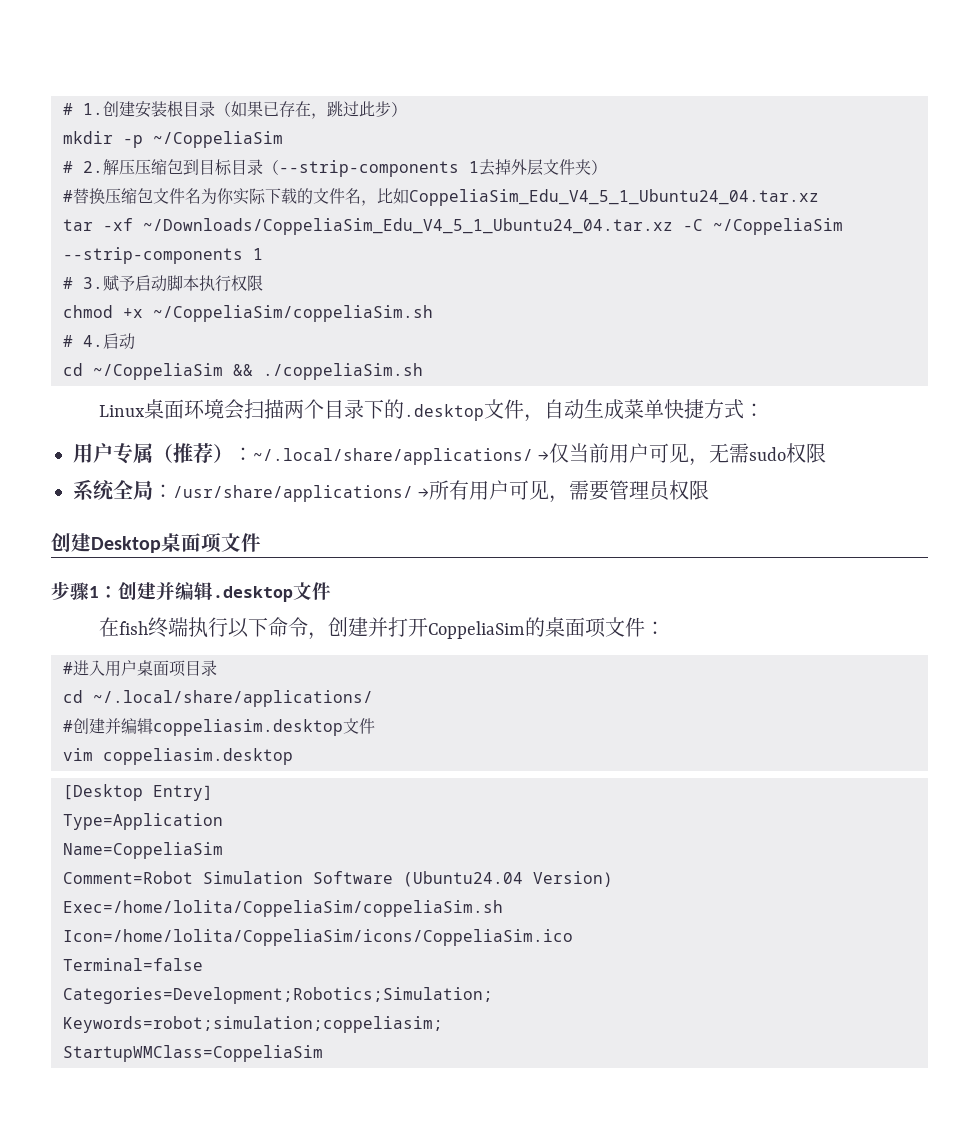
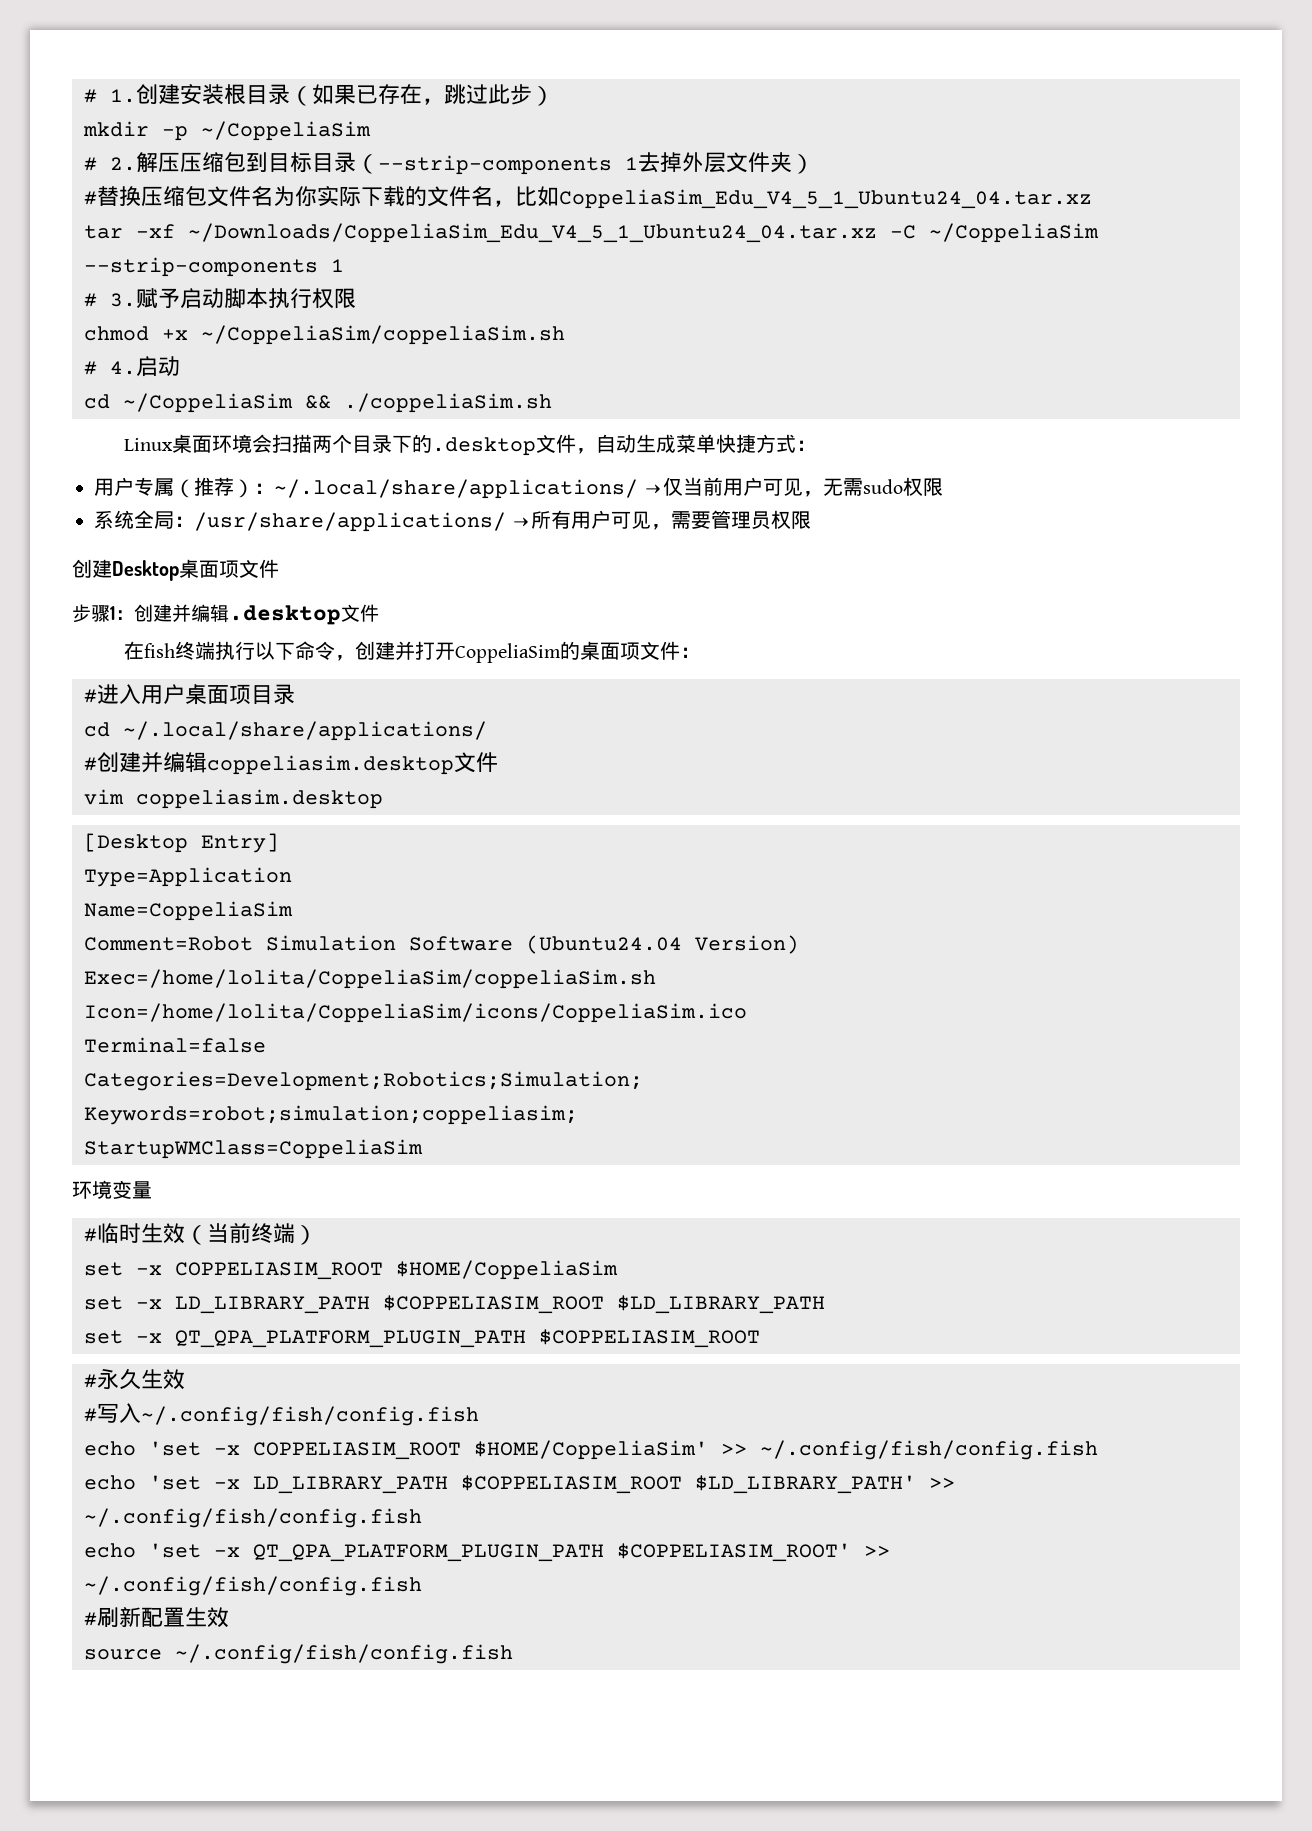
(323, 1053) none -> [72,1180,152,1199] [84,1222,317,1245] [84,1260,618,1280] [84,1295,825,1314] [84,1329,760,1348] [84,1369,185,1390] [84,1403,479,1426] [84,1440,1098,1460] [84,1475,955,1494] [84,1508,422,1528] [84,1543,890,1562] [84,1576,422,1596] [84,1607,229,1628] [84,1644,513,1664] // 环境变量 // #临时生效（当前终端） // set -x COPPELIASIM_ROOT $HOME/CoppeliaSim // set -x LD_LIBRARY_PATH $COPPELIASIM_ROOT $LD_LIBRARY_PATH // set -x QT_QPA_PLATFORM_PLUGIN_PATH $COPPELIASIM_ROOT // #永久生效 // #写入~/.config/fish/config.fish // echo 'set -x COPPELIASIM_ROOT $HOME/CoppeliaSim' >> ~/.config/fish/config.fish // echo 'set -x LD_LIBRARY_PATH $COPPELIASIM_ROOT $LD_LIBRARY_PATH' >> ~/.config/fish/config.fish // echo 'set -x QT_QPA_PLATFORM_PLUGIN_PATH $COPPELIASIM_ROOT' >> ~/.config/fish/config.fish // #刷新配置生效 // source ~/.config/fish/config.fish

